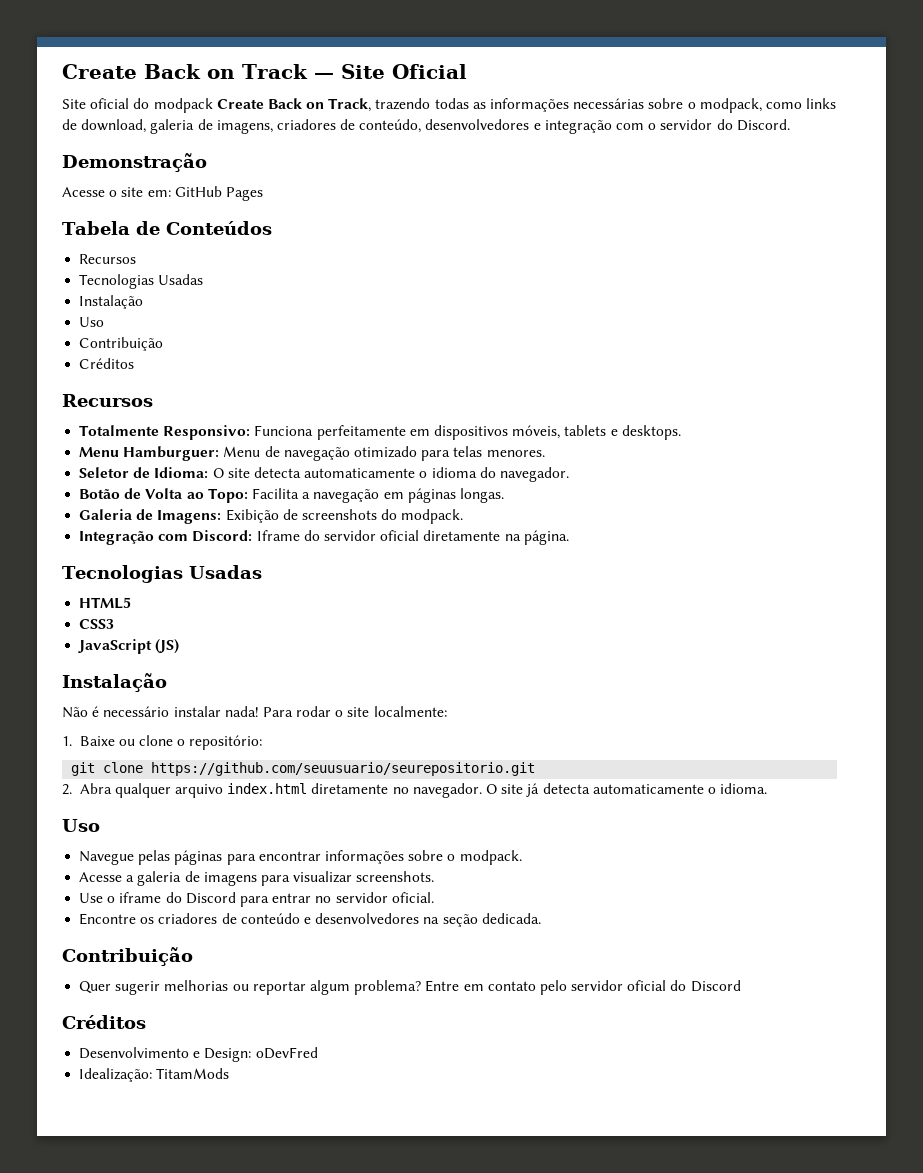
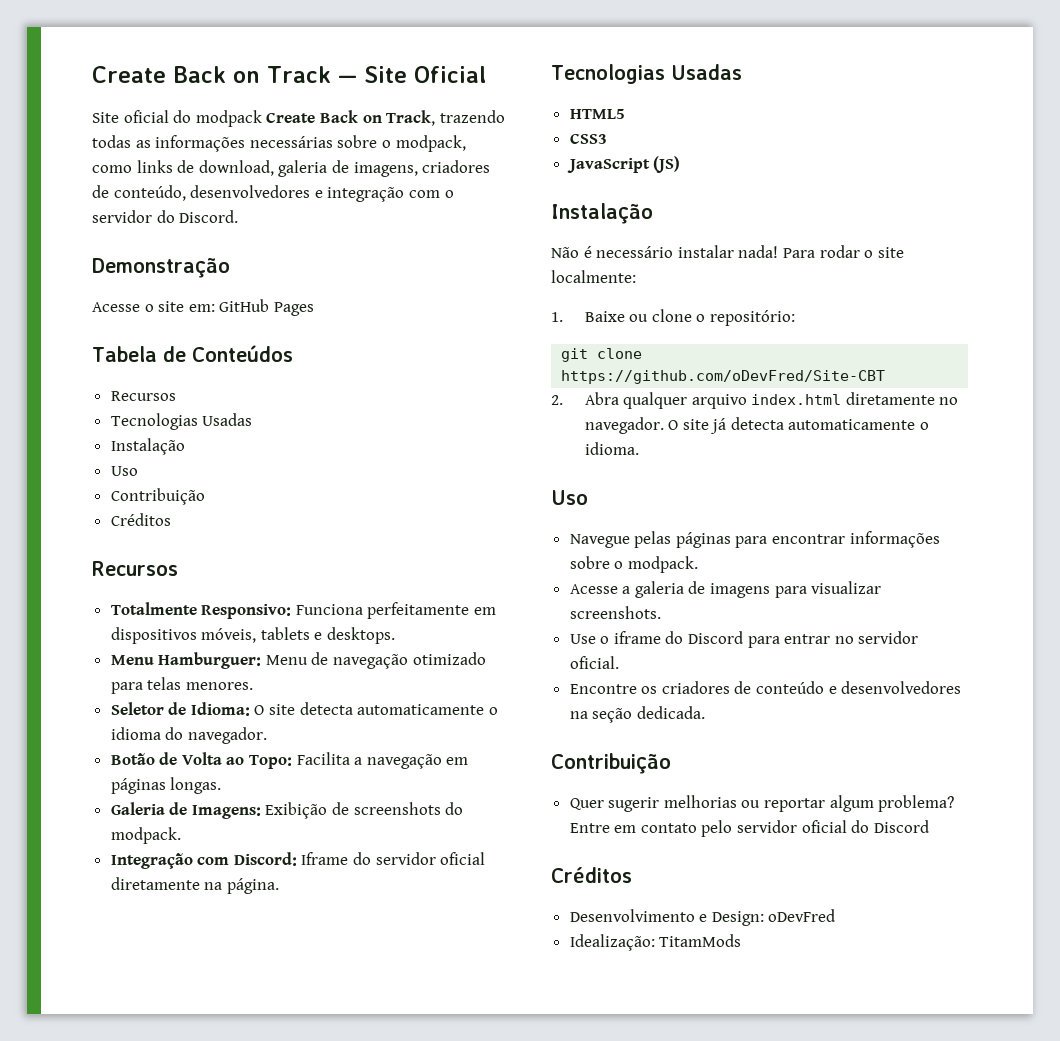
[151,762,536,776] https://github.com/seuusuario/seurepositorio.git -> [561,370,886,384] https://github.com/oDevFred/Site-CBT

